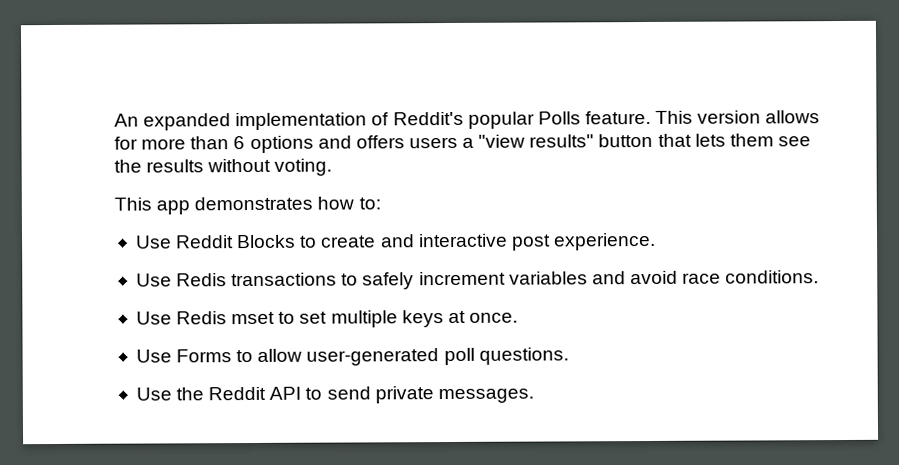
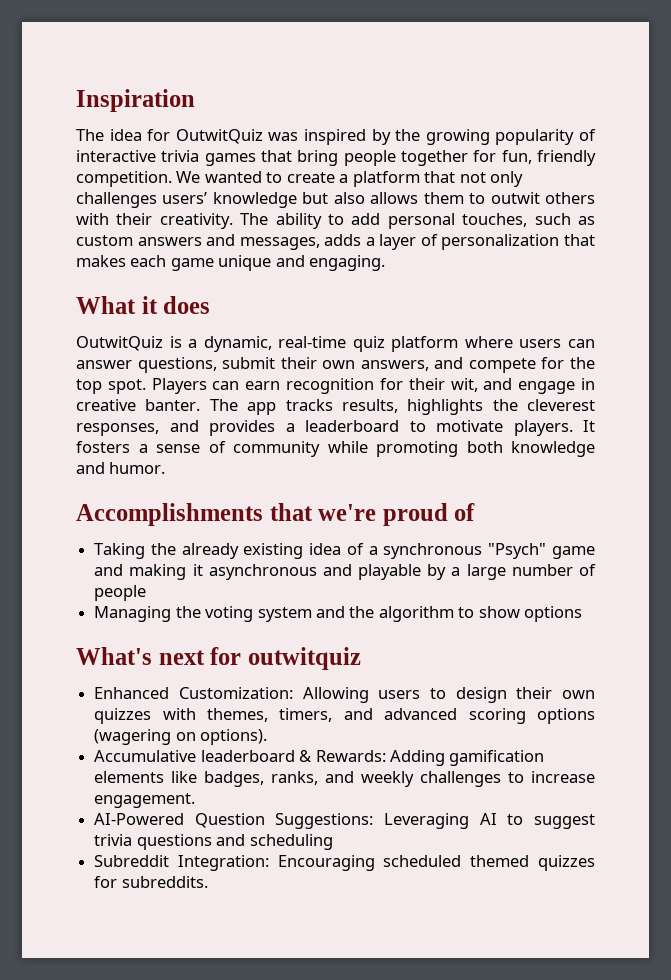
[114,110,821,131] [114,133,811,154] [114,158,333,176] [114,196,381,215] [135,232,656,251] [135,270,820,290] [135,310,518,328] [135,347,569,366] [135,386,534,404] An expanded implementation of Reddit's popular Polls feature. This version allows for more than 6 options and offers users a "view results" button that lets them see the results without voting. // This app demonstrates how to: // Use Reddit Blocks to create and interactive post experience. // Use Redis transactions to safely increment variables and avoid race conditions. // Use Redis mset to set multiple keys at once. // Use Forms to allow user-generated poll questions. // Use the Reddit API to send private messages. -> [76,89,195,112] [76,129,597,145] [76,150,596,166] [76,171,524,187] [76,192,596,208] [76,213,595,229] [76,234,595,250] [76,255,386,271] [76,296,211,314] [76,336,595,352] [76,357,595,373] [76,378,595,394] [76,399,595,415] [76,420,595,436] [76,441,595,457] [76,462,166,474] [76,503,476,526] [94,543,595,559] [94,564,596,580] [94,585,147,601] [94,606,583,622] [76,647,361,670] [94,687,595,703] [94,708,595,724] [94,729,268,745] [94,750,545,766] [94,771,595,787] [94,793,196,808] [94,813,595,829] [94,834,333,850] [94,855,595,871] [94,876,208,888] Inspiration // The idea for OutwitQuiz was inspired by the growing popularity of interactive trivia games that bring people together for fun, friendly competition. We wanted to create a platform that not only challenges users’ knowledge but also allows them to outwit others with their creativity. The ability to add personal touches, such as custom answers and messages, adds a layer of personalization that makes each game unique and engaging. // What it does // OutwitQuiz is a dynamic, real-time quiz platform where users can answer questions, submit their own answers, and compete for the top spot. Players can earn recognition for their wit, and engage in creative banter. The app tracks results, highlights the cleverest responses, and provides a leaderboard to motivate players. It fosters a sense of community while promoting both knowledge and humor. // Accomplishments that we're proud of // Taking the already existing idea of a synchronous "Psych" game and making it asynchronous and playable by a large number of people // Managing the voting system and the algorithm to show options // What's next for outwitquiz // Enhanced Customization: Allowing users to design their own quizzes with themes, timers, and advanced scoring options (wagering on options). // Accumulative leaderboard & Rewards: Adding gamification elements like badges, ranks, and weekly challenges to increase engagement. // AI-Powered Question Suggestions: Leveraging AI to suggest trivia questions and scheduling // Subreddit Integration: Encouraging scheduled themed quizzes for subreddits.

